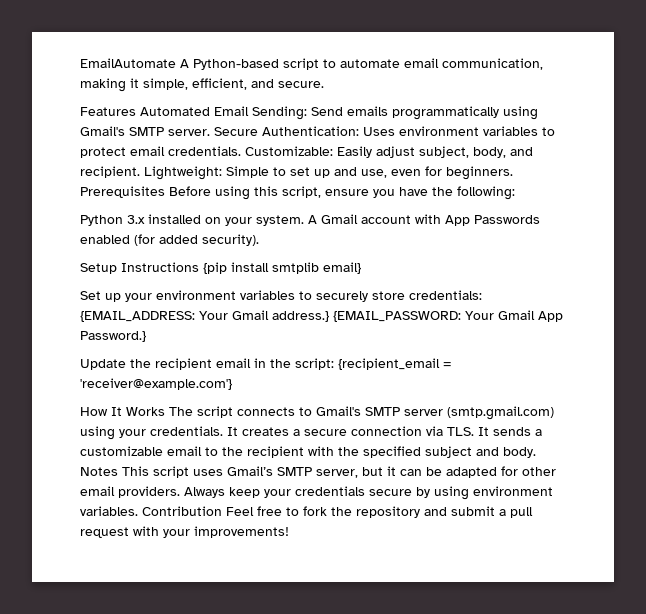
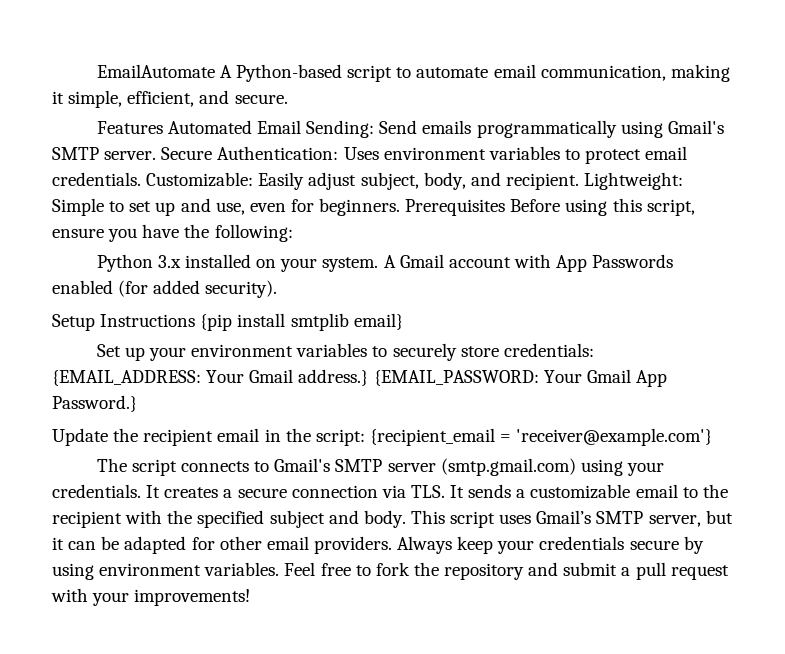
[80,407,165,416] How It Works -> (713, 437) none
[80,467,118,476] Notes -> (406, 519) none
[142,506,222,516] Contribution -> (280, 569) none

